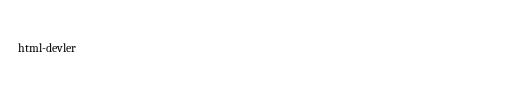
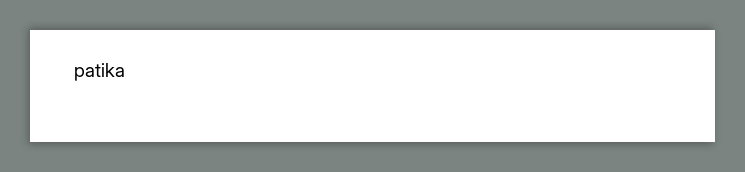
[18,43,76,52] html-devler -> [74,63,125,81] patika

